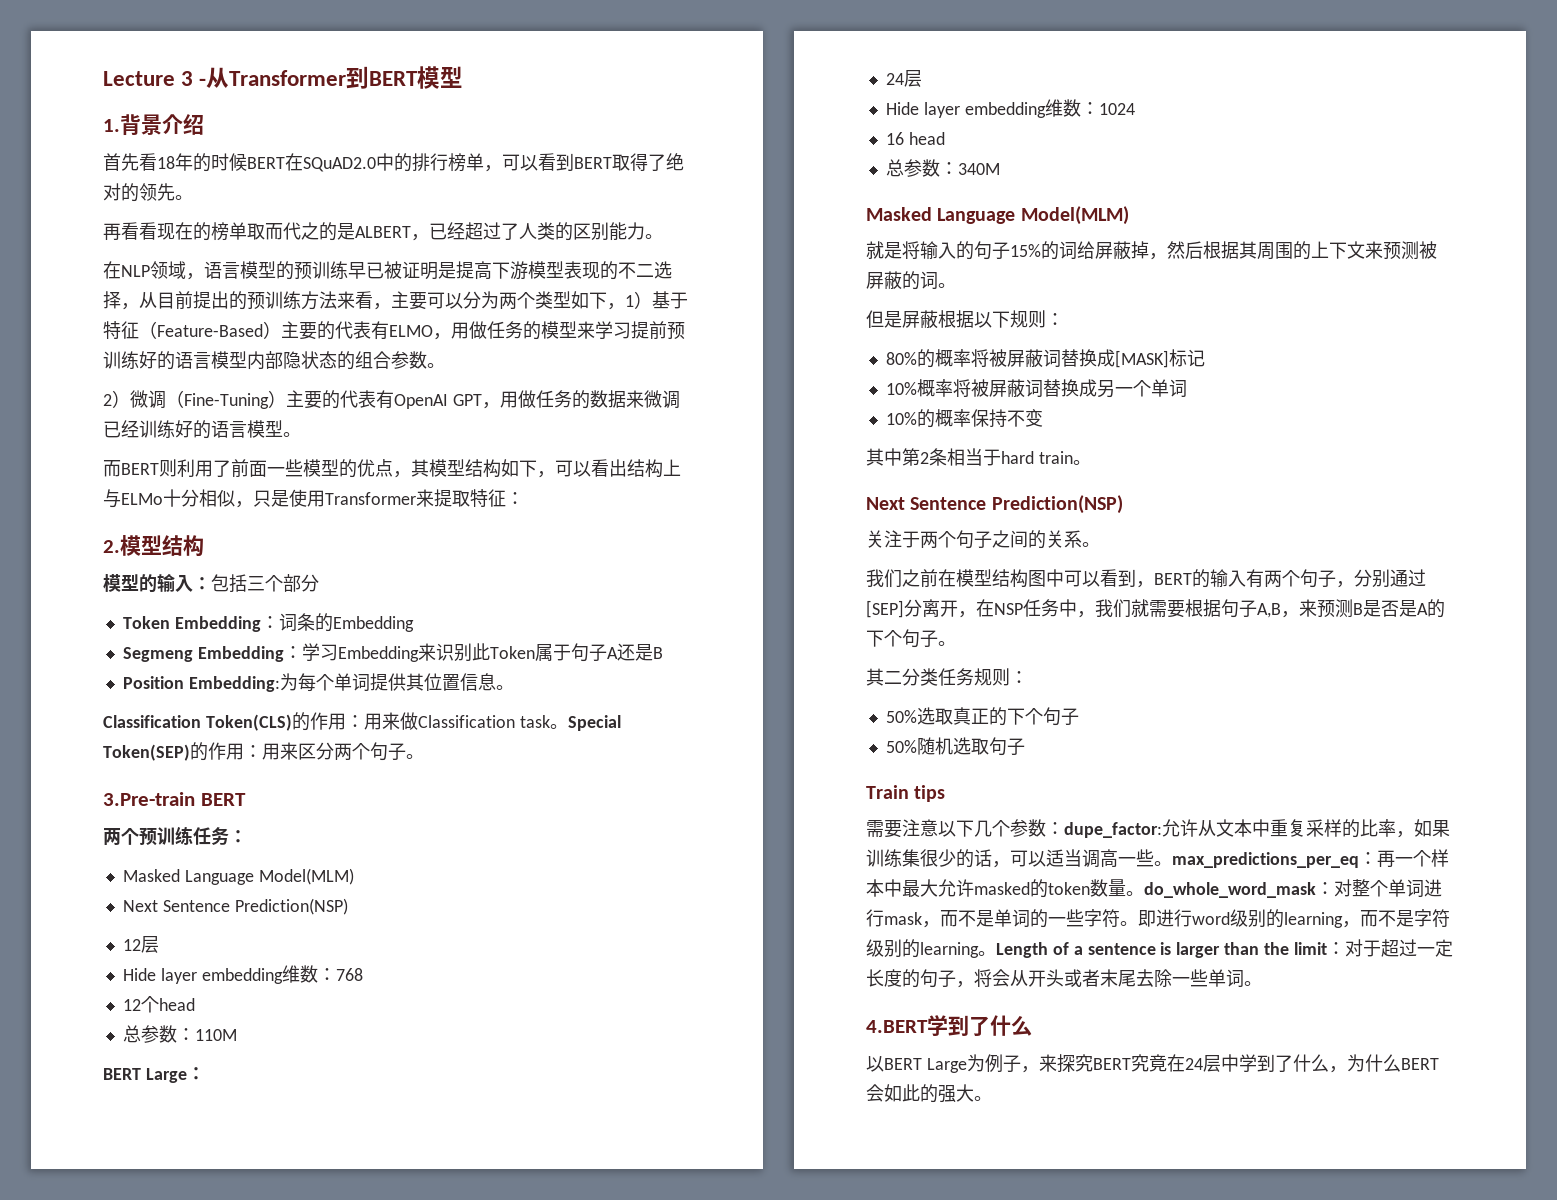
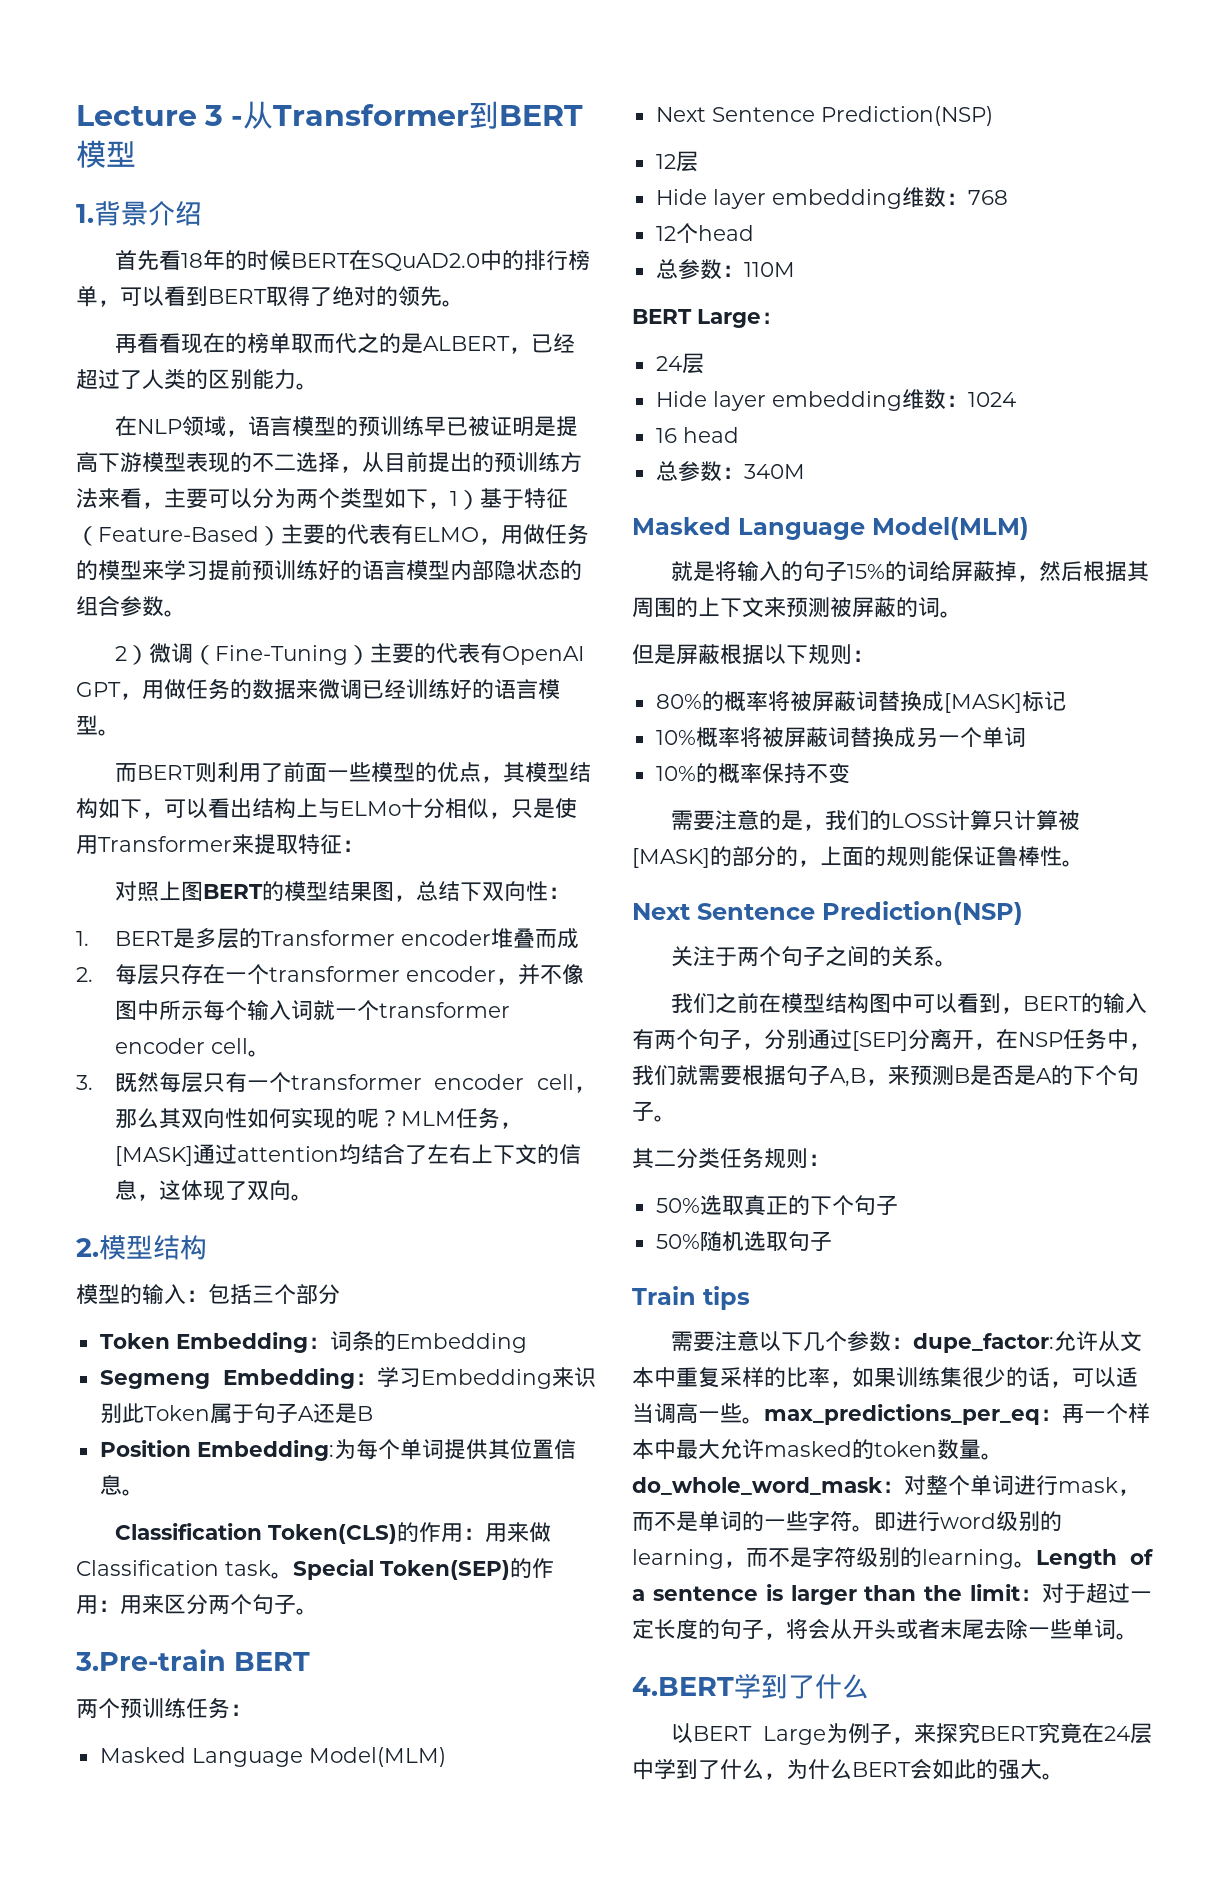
(524, 498) none -> [114,881,570,902] [76,928,579,949] [76,964,584,985] [114,1000,510,1021] [114,1038,270,1057] [76,1072,596,1093] [114,1108,522,1129] [114,1143,581,1166] [114,1179,313,1201] // 对照上图BERT的模型结果图，总结下双向性： // 1. BERT是多层的Transformer encoder堆叠而成 // 2.每层只存在一个transformer encoder，并不像图中所示每个输入词就一个transformer encoder cell。 // 3.既然每层只有一个transformer encoder cell，那么其双向性如何实现的呢？MLM任务，[MASK]通过attention均结合了左右上下文的信息，这体现了双向。
[866,448,1073,466] 其中第2条相当于hard train -> [670,809,1080,831] [632,846,1062,868] 需要注意的是，我们的LOSS计算只计算被[MASK]的部分的，上面的规则能保证鲁棒性

